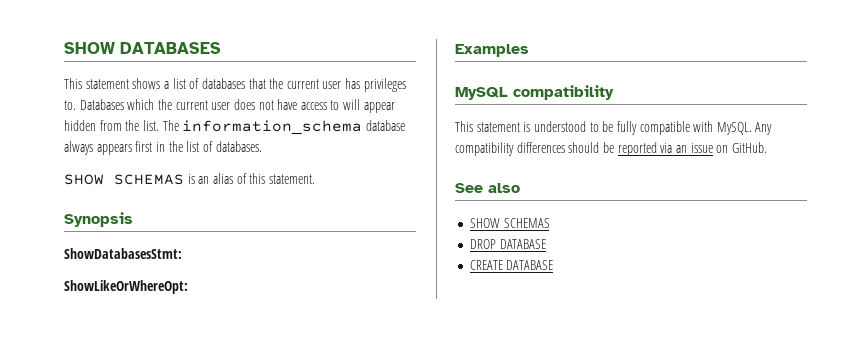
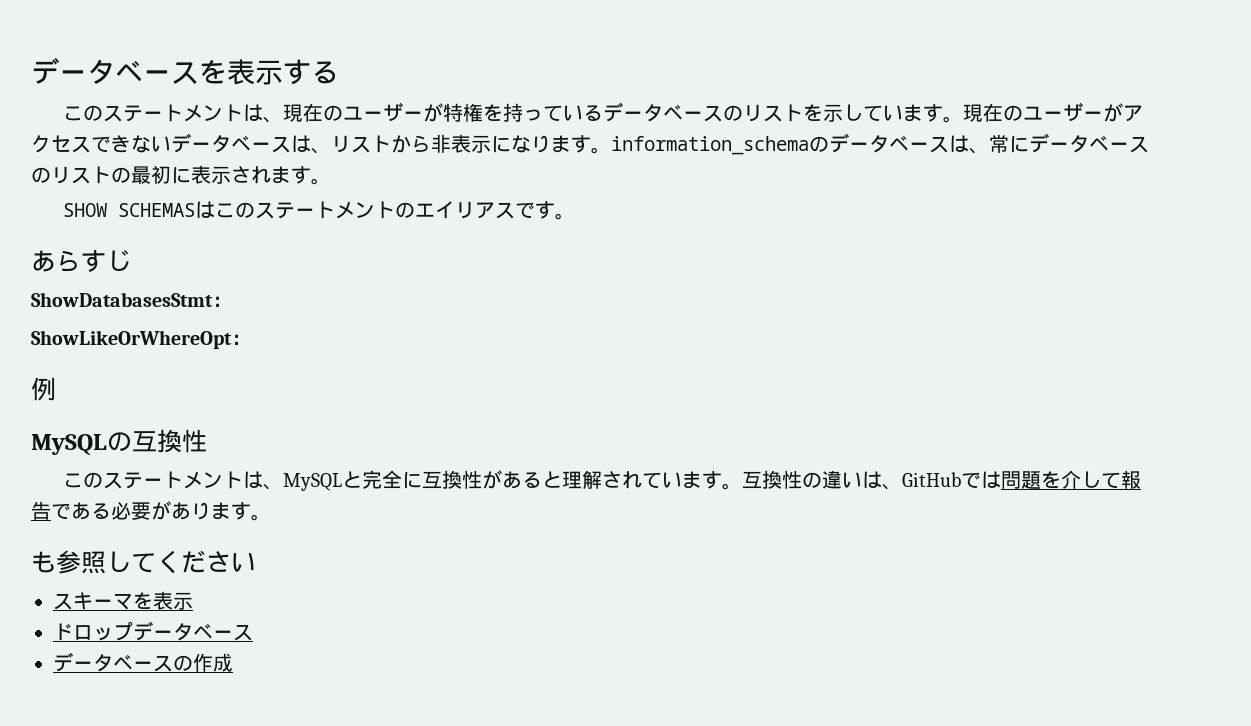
[64,42,221,54] [64,78,406,92] [64,99,395,113] [64,120,405,135] [64,141,262,155] [64,173,315,185] [64,212,133,227] [64,248,182,259] [64,280,188,294] [455,44,529,57] [455,85,614,100] [455,121,773,135] [455,142,767,156] [455,183,520,193] [469,218,550,228] [469,239,547,249] [469,260,554,270] SHOW DATABASES // This statement shows a list of databases that the current user has privileges to. Databases which the current user does not have access to will appear hidden from the list. The information_schema database always appears first in the list of databases. // SHOW SCHEMAS is an alias of this statement. // Synopsis // ShowDatabasesStmt: // ShowLikeOrWhereOpt: // Examples // MySQL compatibility // This statement is understood to be fully compatible with MySQL. Any compatibility differences should be reported via an issue on GitHub. // See also // SHOW SCHEMAS // DROP DATABASE // CREATE DATABASE -> [31,57,339,85] [63,102,1144,123] [31,133,1149,155] [31,165,331,185] [63,201,576,220] [31,250,131,273] [31,292,232,307] [31,330,251,349] [31,377,56,401] [31,429,207,455] [63,470,1142,491] [31,501,271,521] [31,550,256,574] [53,591,193,610] [53,621,253,641] [53,652,233,672] データベースを表示する // このステートメントは、現在のユーザーが特権を持っているデータベースのリストを示しています。現在のユーザーがアクセスできないデータベースは、リストから非表示になります。information_schemaのデータベースは、常にデータベースのリストの最初に表示されます。 // SHOW SCHEMASはこのステートメントのエイリアスです。 // あらすじ // ShowDatabasesStmt： // ShowLikeOrWhereOpt： // 例 // MySQLの互換性 // このステートメントは、MySQLと完全に互換性があると理解されています。互換性の違いは、GitHubでは問題を介して報告である必要があります。 // も参照してください // スキーマを表示 // ドロップデータベース // データベースの作成

